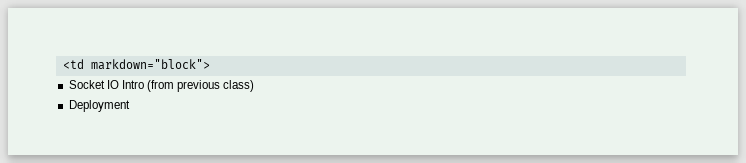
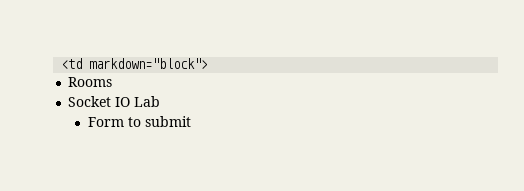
(210, 64) none -> [68,77,113,87] // Rooms
[121,80,255,92] [68,100,130,112] Intro (from previous class) // Deployment -> [134,96,161,107] [88,116,192,127] Lab // Form to submit

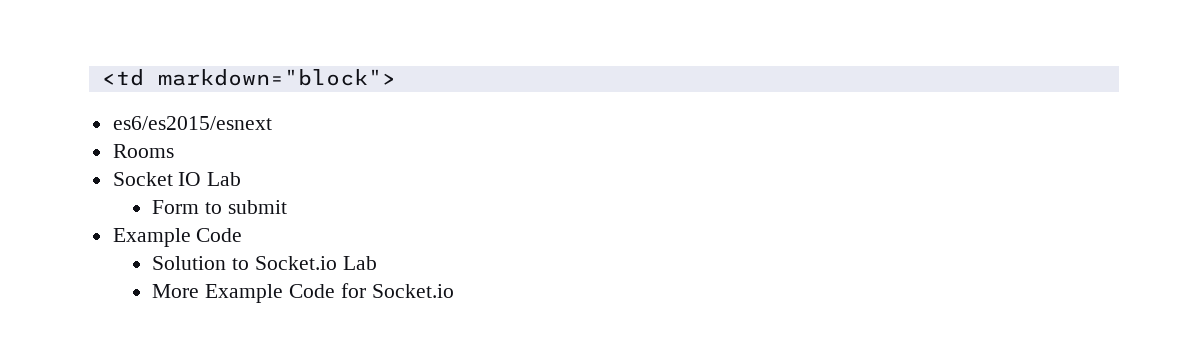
(209, 63) none -> [112,116,272,130] // es6/es2015/esnext
(192, 121) none -> [112,228,243,247] [152,256,377,270] [152,283,454,303] // Example Code // Solution to Socket.io Lab // More Example Code for Socket.io

